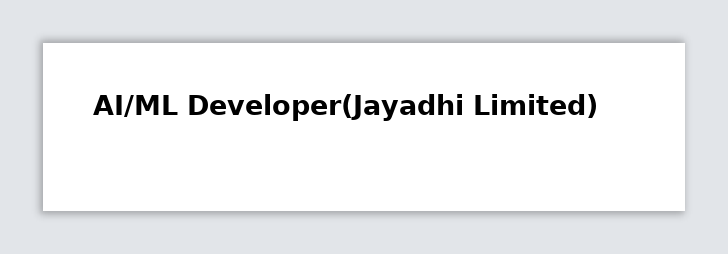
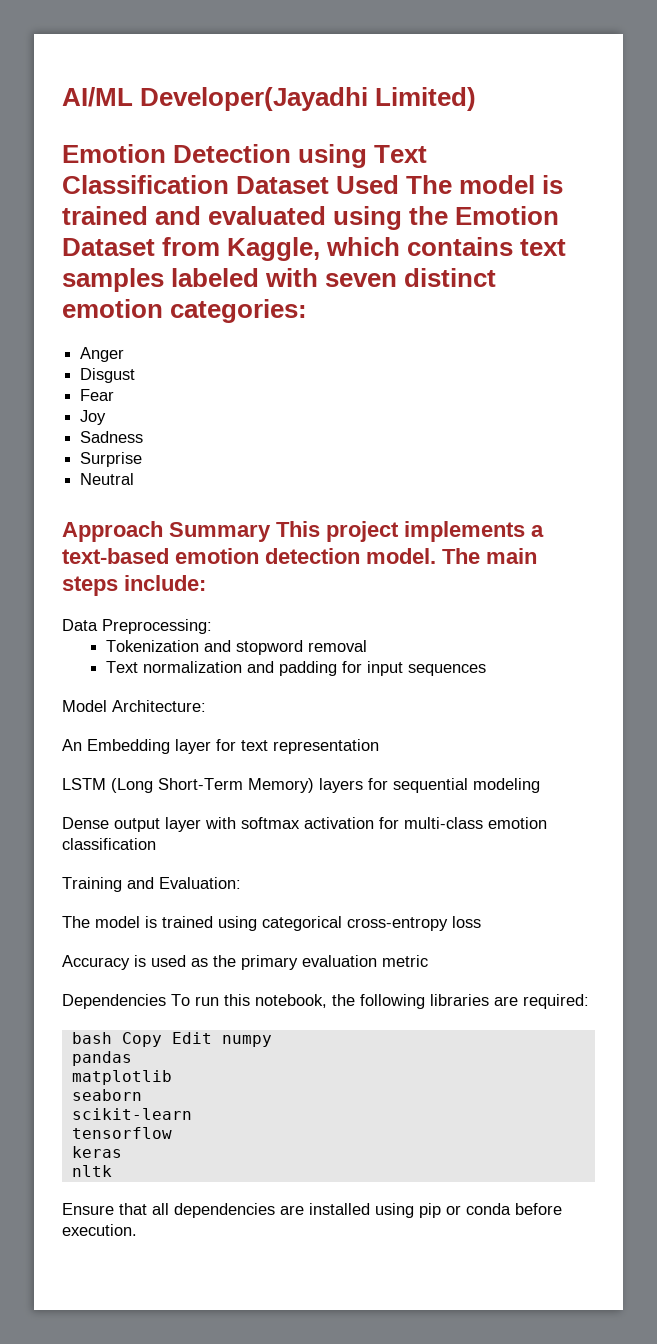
(598, 106) none -> [62,144,428,168] [62,175,564,194] [62,206,560,230] [62,237,567,261] [62,268,497,292] [62,299,308,323] [80,347,125,362] [80,368,136,383] [80,389,115,401] [80,410,107,425] [80,431,144,443] [80,452,143,467] [80,473,135,485] [62,521,544,542] [62,548,537,564] [62,575,206,596] [62,619,212,634] [105,640,367,655] [105,661,486,676] [62,700,206,712] [62,739,379,754] [62,778,540,793] [62,817,547,832] [62,838,156,850] [62,877,241,892] [62,916,481,931] [62,955,428,970] [62,994,589,1009] [71,1032,272,1047] [71,1051,132,1066] [71,1070,172,1085] [71,1089,142,1101] [71,1108,192,1120] [71,1127,172,1139] [71,1146,122,1158] [71,1165,112,1177] [62,1203,562,1218] [62,1224,137,1236] // Emotion Detection using Text Classification Dataset Used The model is trained and evaluated using the Emotion Dataset from Kaggle, which contains text samples labeled with seven distinct emotion categories: // Anger // Disgust // Fear // Joy // Sadness // Surprise // Neutral // Approach Summary This project implements a text-based emotion detection model. The main steps include: // Data Preprocessing: // Tokenization and stopword removal // Text normalization and padding for input sequences // Model Architecture: // An Embedding layer for text representation // LSTM (Long Short-Term Memory) layers for sequential modeling // Dense output layer with softmax activation for multi-class emotion classification // Training and Evaluation: // The model is trained using categorical cross-entropy loss // Accuracy is used as the primary evaluation metric // Dependencies To run this notebook, the following libraries are required: // bash Copy Edit numpy // pandas // matplotlib // seaborn // scikit-learn // tensorflow // keras // nltk // Ensure that all dependencies are installed using pip or conda before execution.

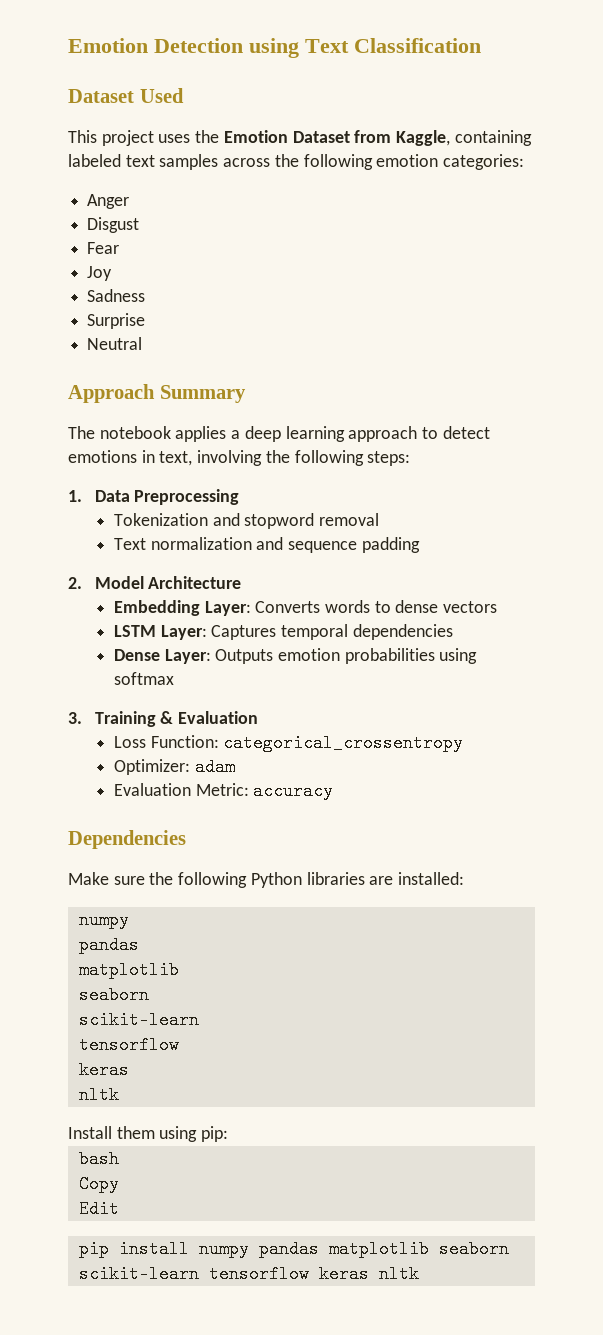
[62,87,477,111] AI/ML Developer(Jayadhi Limited) // -> (68, 45) none
(229, 184) none -> (481, 45) //
[406,175,564,194] [62,206,403,230] The model is trained and evaluated using -> [68,130,191,146] // This project uses
[326,237,567,256] [62,268,497,292] which contains text samples labeled with seven distinct -> [454,130,532,146] [68,154,373,170] containing labeled text samples across the following
[276,521,544,542] [62,548,537,564] [62,575,206,596] [62,619,212,634] This project implements a text-based emotion detection model. The main steps include: // Data Preprocessing: -> [68,426,490,442] [68,450,411,466] [68,489,240,505] // The notebook applies a deep learning approach to detect emotions in text, involving the following steps: // 1. Data Preprocessing
(274, 667) none -> [287,541,357,553] sequence
[341,661,486,676] [62,700,206,712] [62,739,379,754] [62,778,540,793] [62,817,547,832] [62,838,156,850] [62,877,241,892] [62,916,481,931] [62,955,428,970] [62,994,425,1009] for input sequences // Model Architecture: // An Embedding layer for text representation // LSTM (Long Short-Term Memory) layers for sequential modeling // Dense output layer with softmax activation for multi-class emotion classification // Training and Evaluation: // The model is trained using categorical cross-entropy loss // Accuracy is used as the primary evaluation metric // Dependencies To run this notebook, the following -> [68,576,242,589] [113,600,498,616] [113,624,453,640] [113,648,478,664] [113,672,174,685] [68,711,259,727] [113,734,464,752] [113,758,235,776] [113,782,334,800] [68,830,186,849] [68,872,302,888] // 2. Model Architecture // Embedding Layer: Converts words to dense vectors // LSTM Layer: Captures temporal dependencies // Dense Layer: Outputs emotion probabilities using softmax // 3. Training & Evaluation // Loss Function: categorical_crossentropy // Optimizer: adam // Evaluation Metric: accuracy // Dependencies // Make sure the following Python
[523,994,589,1009] [71,1032,212,1047] required: // bash Copy Edit -> [398,872,465,885] installed: //
[62,1203,562,1218] [62,1224,137,1236] Ensure that all dependencies are installed using pip or conda before execution. -> [68,1126,229,1142] [78,1150,119,1168] [78,1175,119,1193] [78,1200,119,1218] [78,1240,509,1258] [78,1265,419,1283] Install them using pip: // bash // Copy // Edit // pip install numpy pandas matplotlib seaborn scikit-learn tensorflow keras nltk

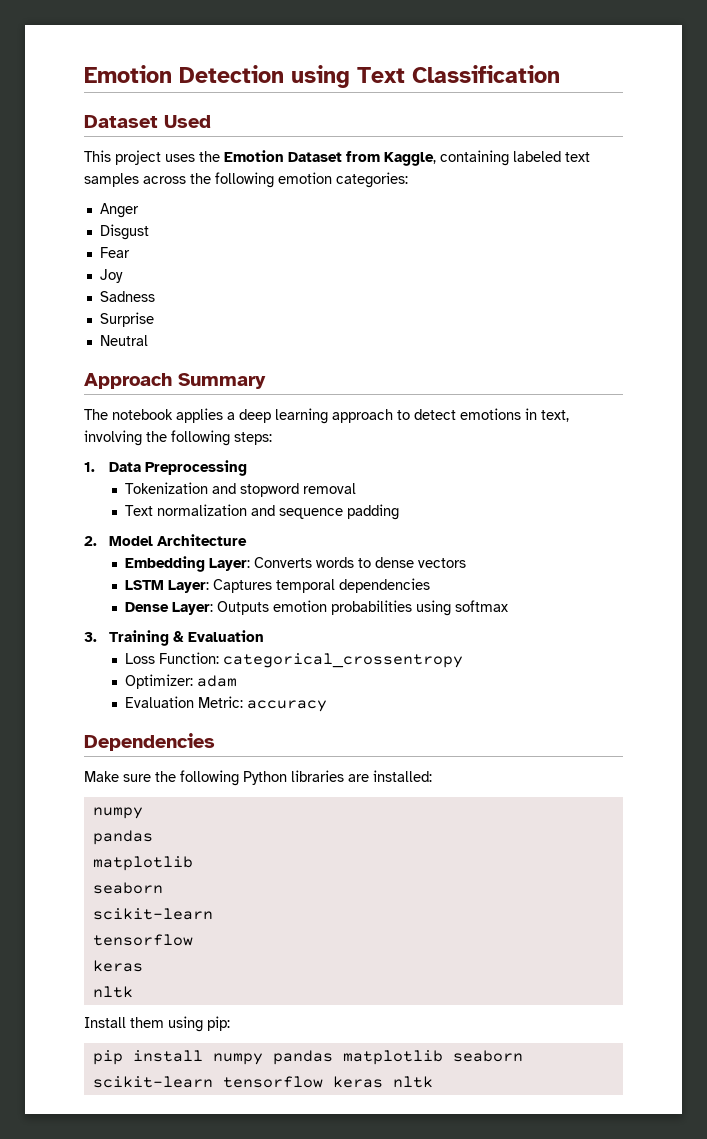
[78,1150,119,1168] [78,1175,119,1193] [78,1200,119,1218] // bash // Copy // Edit -> (230, 1023) none

